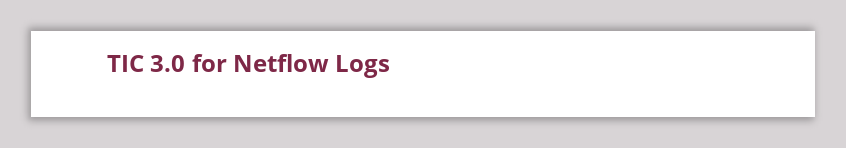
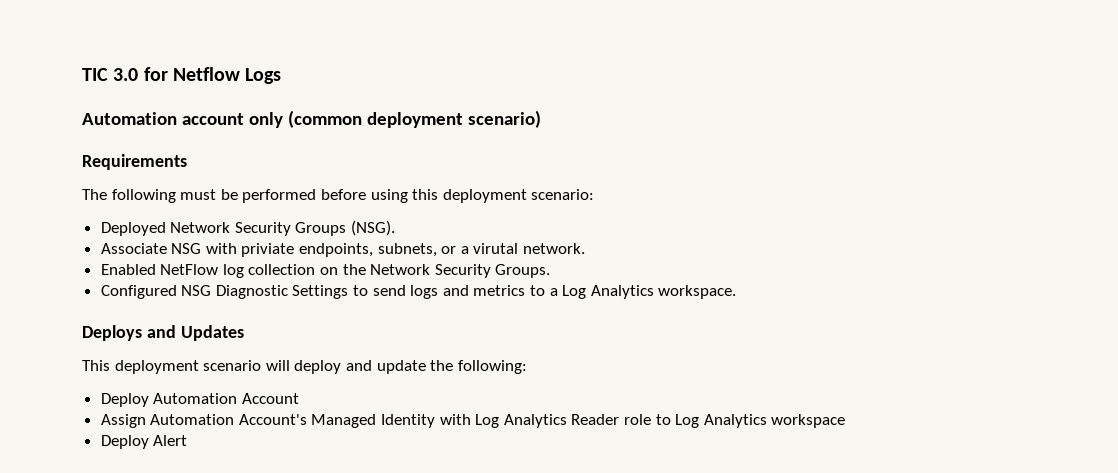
(391, 66) none -> [82,110,541,128] [82,154,187,170] [82,189,595,203] [100,220,396,236] [100,243,586,257] [100,264,551,278] [100,285,737,299] [82,325,244,341] [82,360,527,374] [100,393,299,407] [100,414,846,428] [100,435,188,449] // Automation account only (common deployment scenario) // Requirements // The following must be performed before using this deployment scenario: // Deployed Network Security Groups (NSG). // Associate NSG with priviate endpoints, subnets, or a virutal network. // Enabled NetFlow log collection on the Network Security Groups. // Configured NSG Diagnostic Settings to send logs and metrics to a Log Analytics workspace. // Deploys and Updates // This deployment scenario will deploy and update the following: // Deploy Automation Account // Assign Automation Account's Managed Identity with Log Analytics Reader role to Log Analytics workspace // Deploy Alert

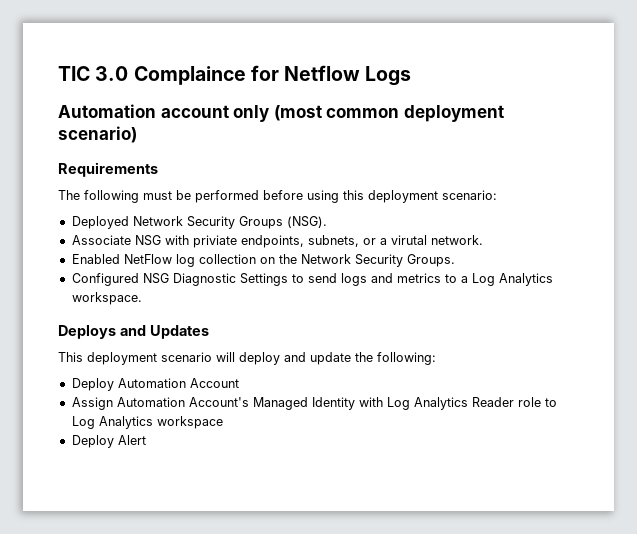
(139, 74) none -> [133,66,246,85] Complaince
[287,110,362,128] (common -> [273,105,400,121] (most common

